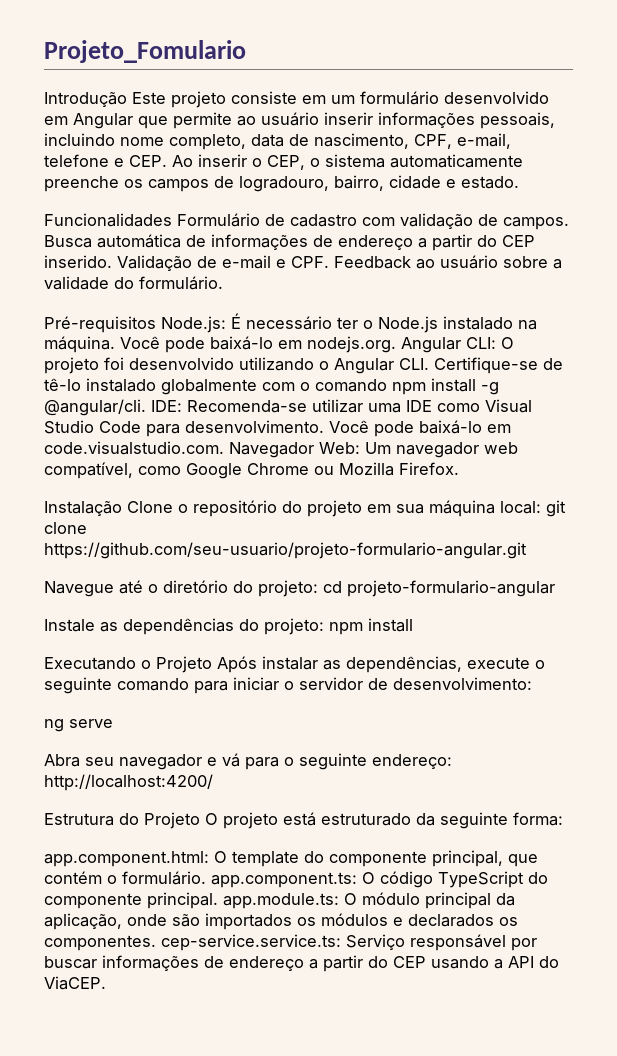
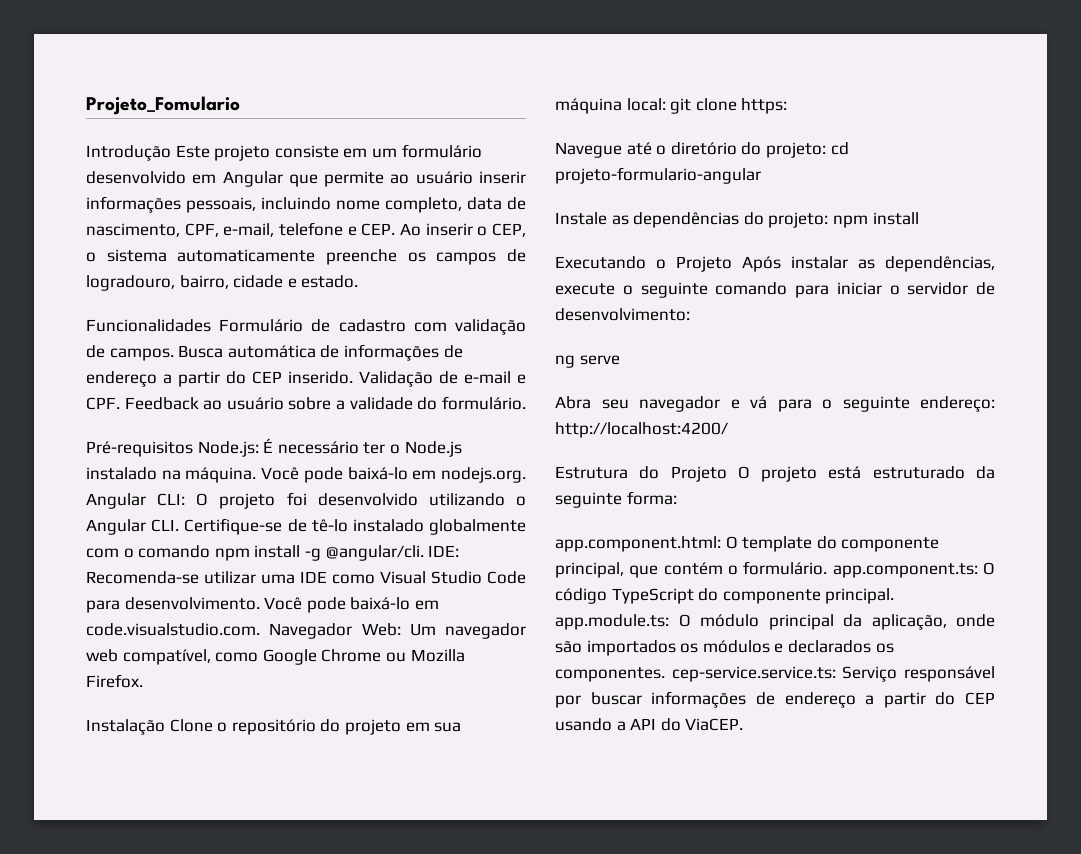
[44,542,527,559] https://github.com/seu-usuario/projeto-formulario-angular.git -> [741,98,788,114] https:

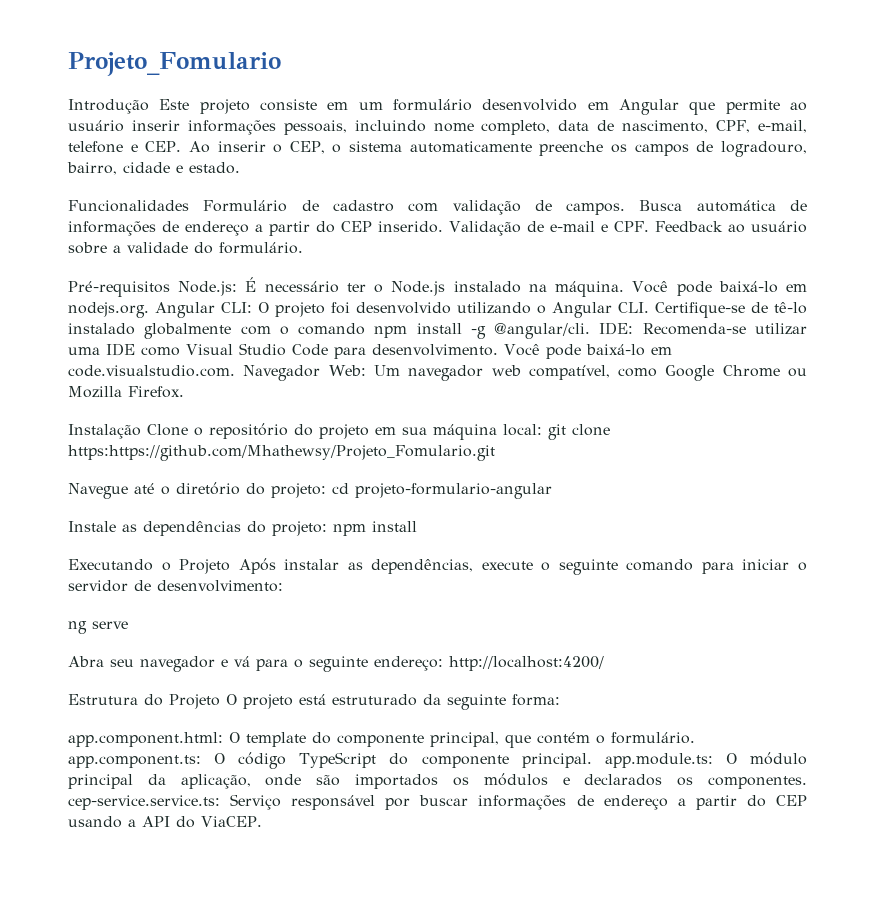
[741,98,788,114] https: -> [68,445,495,461] https:https://github.com/Mhathewsy/Projeto_Fomulario.git

